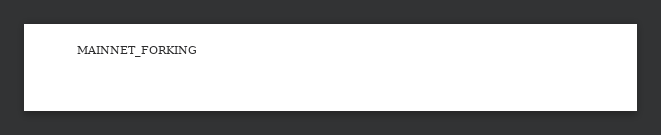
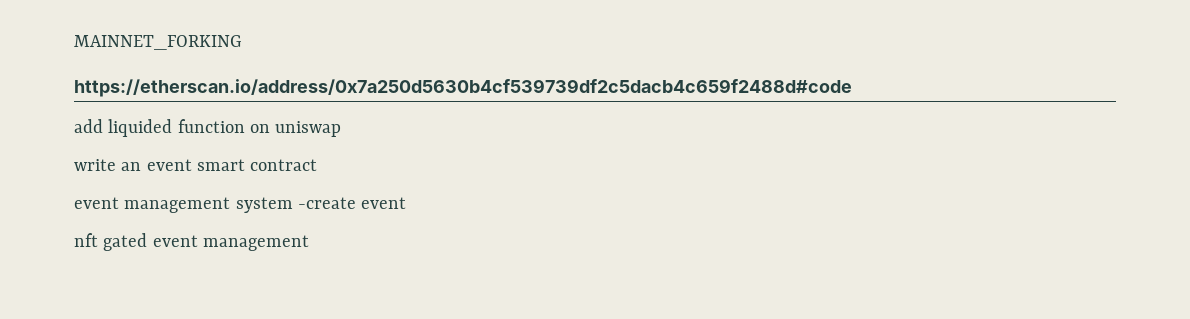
(197, 51) none -> [74,79,852,97] [74,119,342,137] [74,159,318,171] [74,197,407,213] [74,233,309,251] // https://etherscan.io/address/0x7a250d5630b4cf539739df2c5dacb4c659f2488d#code // add liquided function on uniswap // write an event smart contract // event management system -create event // nft gated event management

